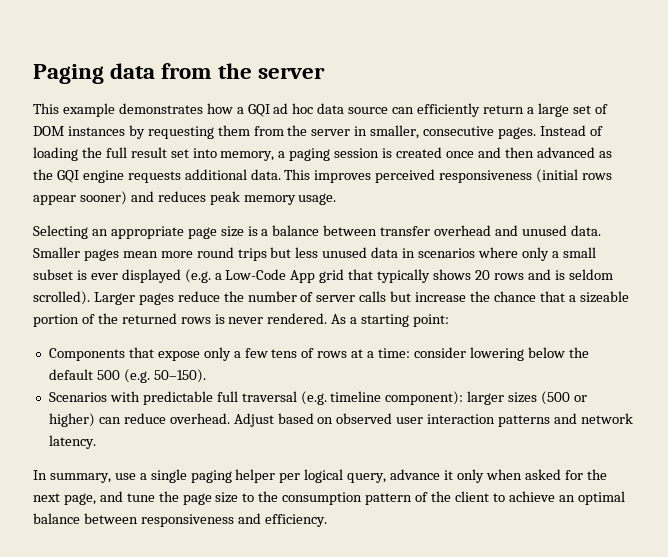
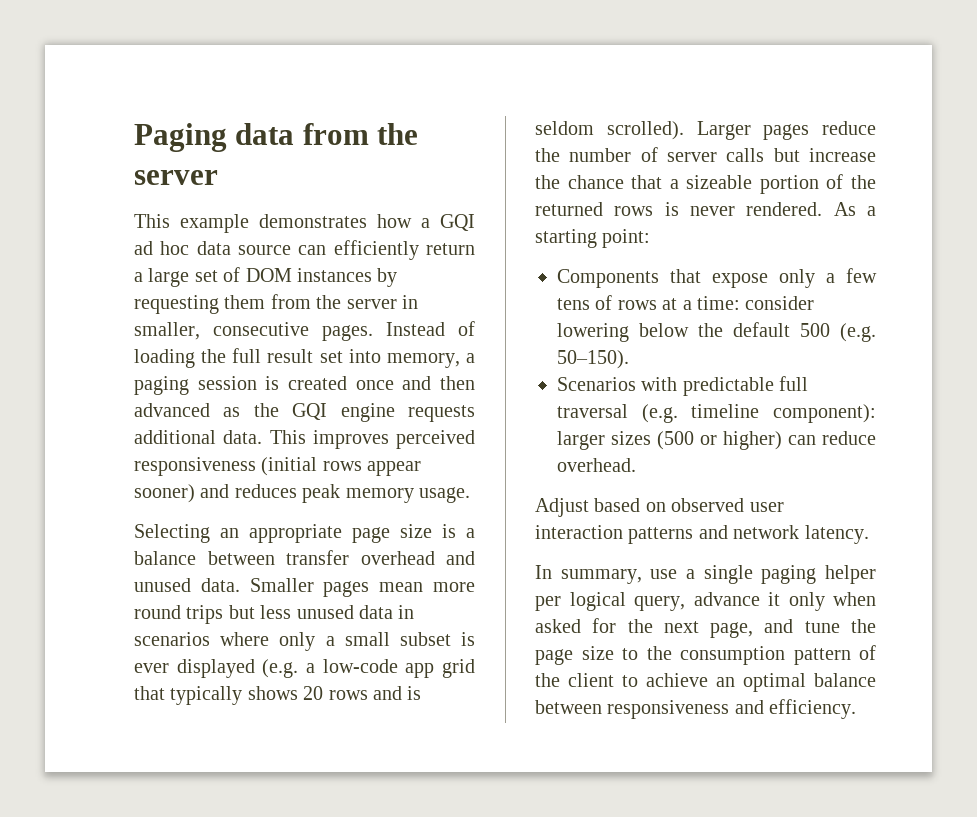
[225,269,316,283] Low-Code App -> [322,659,435,678] low-code app
(230, 418) none -> (636, 465) //

